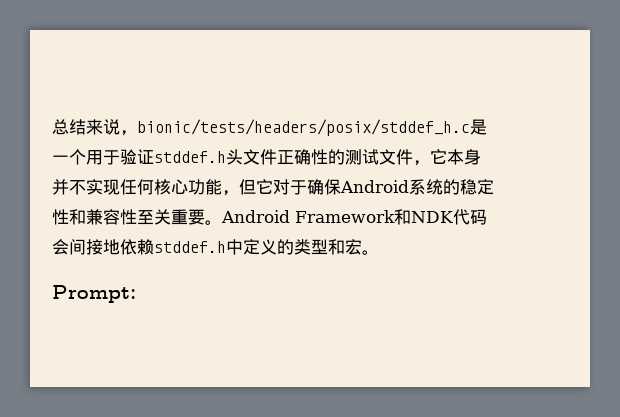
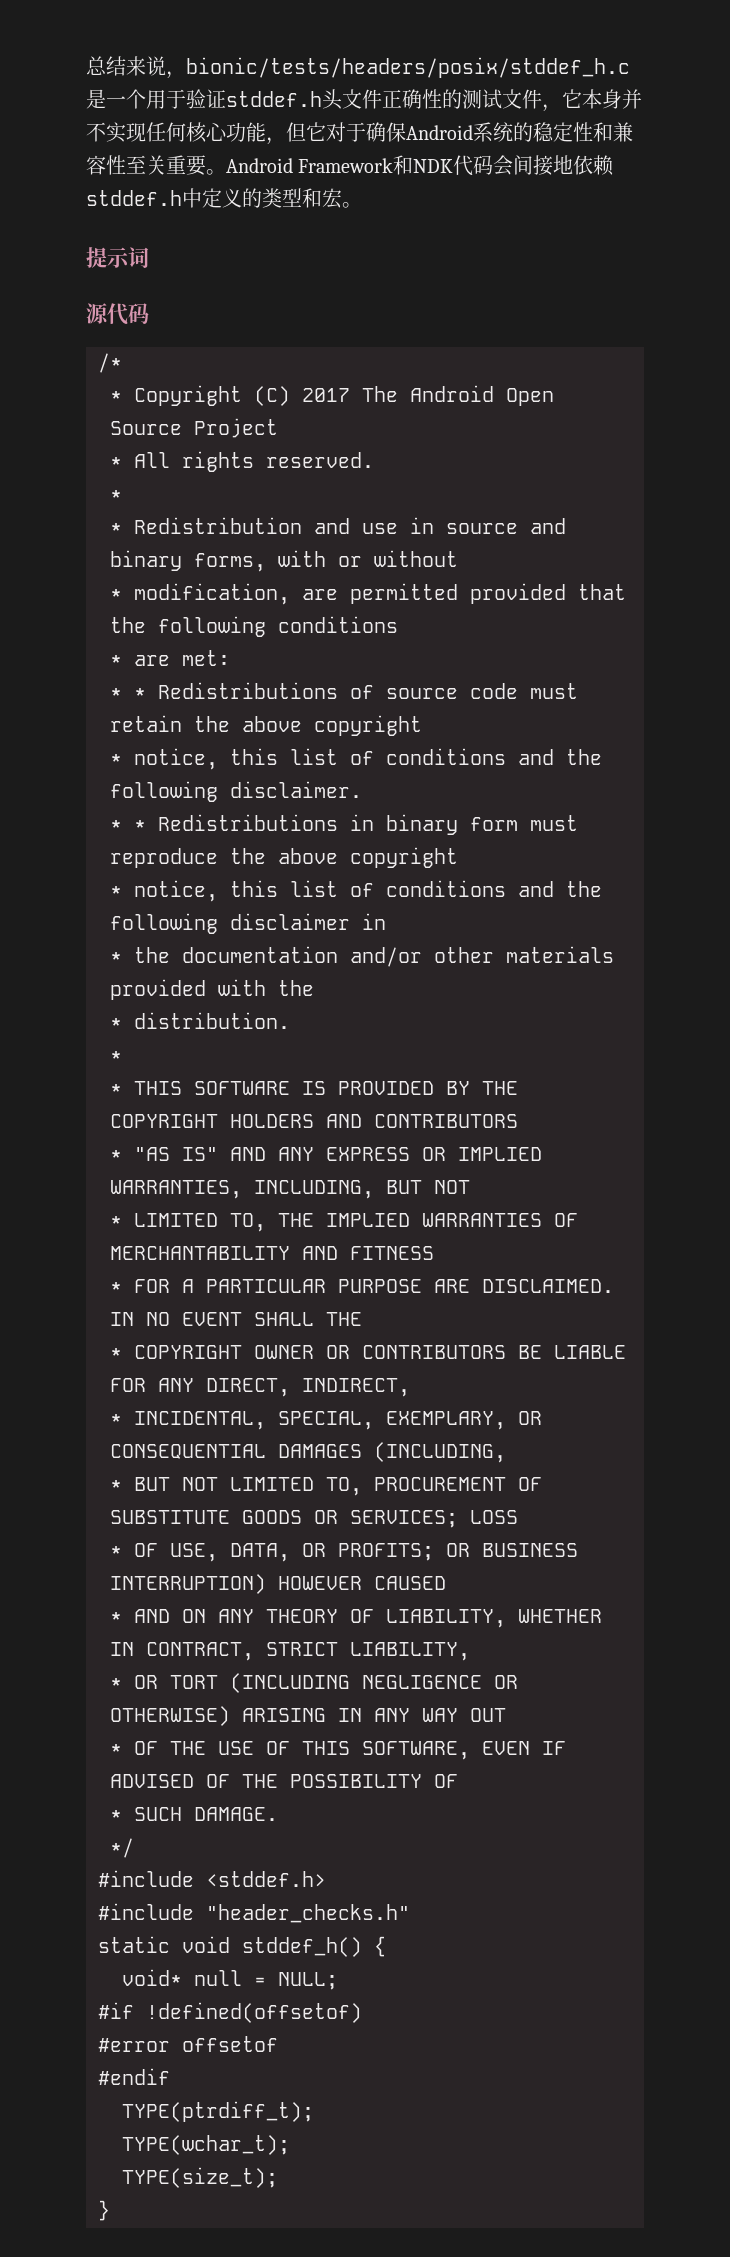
[52,285,136,303] Prompt: -> [86,247,149,268] [86,303,149,325] [98,353,122,373] [110,385,554,406] [110,418,278,438] [110,451,374,472] [110,490,122,501] [110,517,566,534] [110,550,458,572] [110,583,626,605] [110,616,398,637] [110,650,230,666] [110,682,578,699] [110,715,422,736] [110,748,602,770] [110,781,362,802] [110,814,578,835] [110,847,458,868] [110,880,602,902] [110,913,386,934] [110,946,614,967] [110,979,314,1000] [110,1012,290,1029] [110,1051,122,1062] [110,1081,518,1095] [110,1114,518,1128] [110,1147,542,1161] [110,1180,470,1199] [110,1213,578,1232] [110,1246,434,1260] [110,1279,614,1293] [110,1312,362,1326] [110,1345,626,1359] [110,1378,410,1397] [110,1411,542,1430] [110,1442,506,1463] [110,1477,542,1496] [110,1510,518,1528] [110,1543,578,1562] [110,1574,446,1594] [110,1609,602,1628] [110,1642,470,1661] [110,1673,518,1693] [110,1706,506,1726] [110,1741,566,1760] [110,1774,458,1788] [110,1807,278,1821] [110,1838,134,1858] [98,1870,326,1887] [98,1903,410,1923] [98,1936,386,1957] [122,1969,338,1990] [98,2002,362,2023] [98,2036,278,2052] [98,2068,170,2085] [122,2101,314,2122] [122,2135,290,2155] [122,2167,278,2188] [98,2200,110,2221] 提示词 // 源代码 // /* // * Copyright (C) 2017 The Android Open Source Project // * All rights reserved. // * // * Redistribution and use in source and binary forms, with or without // * modification, are permitted provided that the following conditions // * are met: // * * Redistributions of source code must retain the above copyright // * notice, this list of conditions and the following disclaimer. // * * Redistributions in binary form must reproduce the above copyright // * notice, this list of conditions and the following disclaimer in // * the documentation and/or other materials provided with the // * distribution. // * // * THIS SOFTWARE IS PROVIDED BY THE COPYRIGHT HOLDERS AND CONTRIBUTORS // * "AS IS" AND ANY EXPRESS OR IMPLIED WARRANTIES, INCLUDING, BUT NOT // * LIMITED TO, THE IMPLIED WARRANTIES OF MERCHANTABILITY AND FITNESS // * FOR A PARTICULAR PURPOSE ARE DISCLAIMED. IN NO EVENT SHALL THE // * COPYRIGHT OWNER OR CONTRIBUTORS BE LIABLE FOR ANY DIRECT, INDIRECT, // * INCIDENTAL, SPECIAL, EXEMPLARY, OR CONSEQUENTIAL DAMAGES (INCLUDING, // * BUT NOT LIMITED TO, PROCUREMENT OF SUBSTITUTE GOODS OR SERVICES; LOSS // * OF USE, DATA, OR PROFITS; OR BUSINESS INTERRUPTION) HOWEVER CAUSED // * AND ON ANY THEORY OF LIABILITY, WHETHER IN CONTRACT, STRICT LIABILITY, // * OR TORT (INCLUDING NEGLIGENCE OR OTHERWISE) ARISING IN ANY WAY OUT // * OF THE USE OF THIS SOFTWARE, EVEN IF ADVISED OF THE POSSIBILITY OF // * SUCH DAMAGE. // */ // #include <stddef.h> // #include "header_checks.h" // static void stddef_h() { // void* null = NULL; // #if !defined(offsetof) // #error offsetof // #endif // TYPE(ptrdiff_t); // TYPE(wchar_t); // TYPE(size_t); // }

